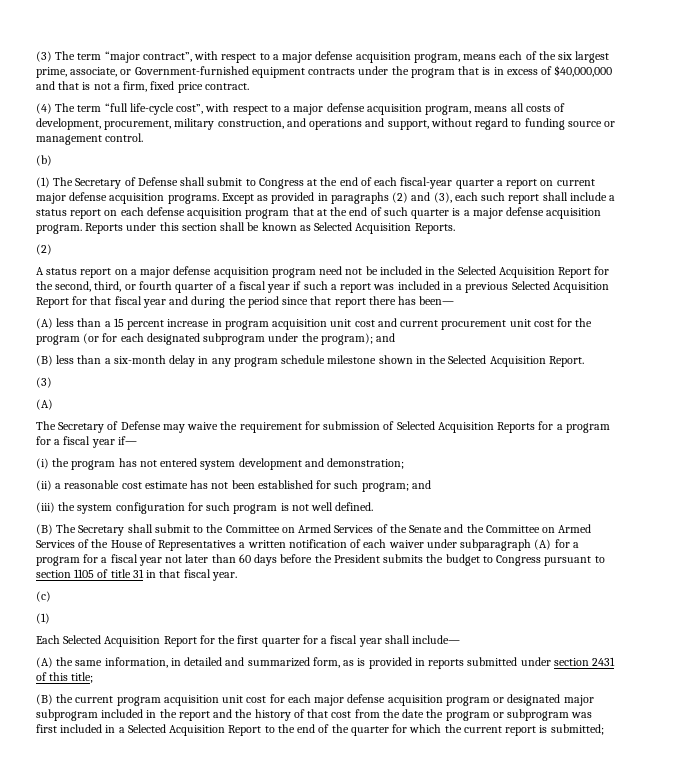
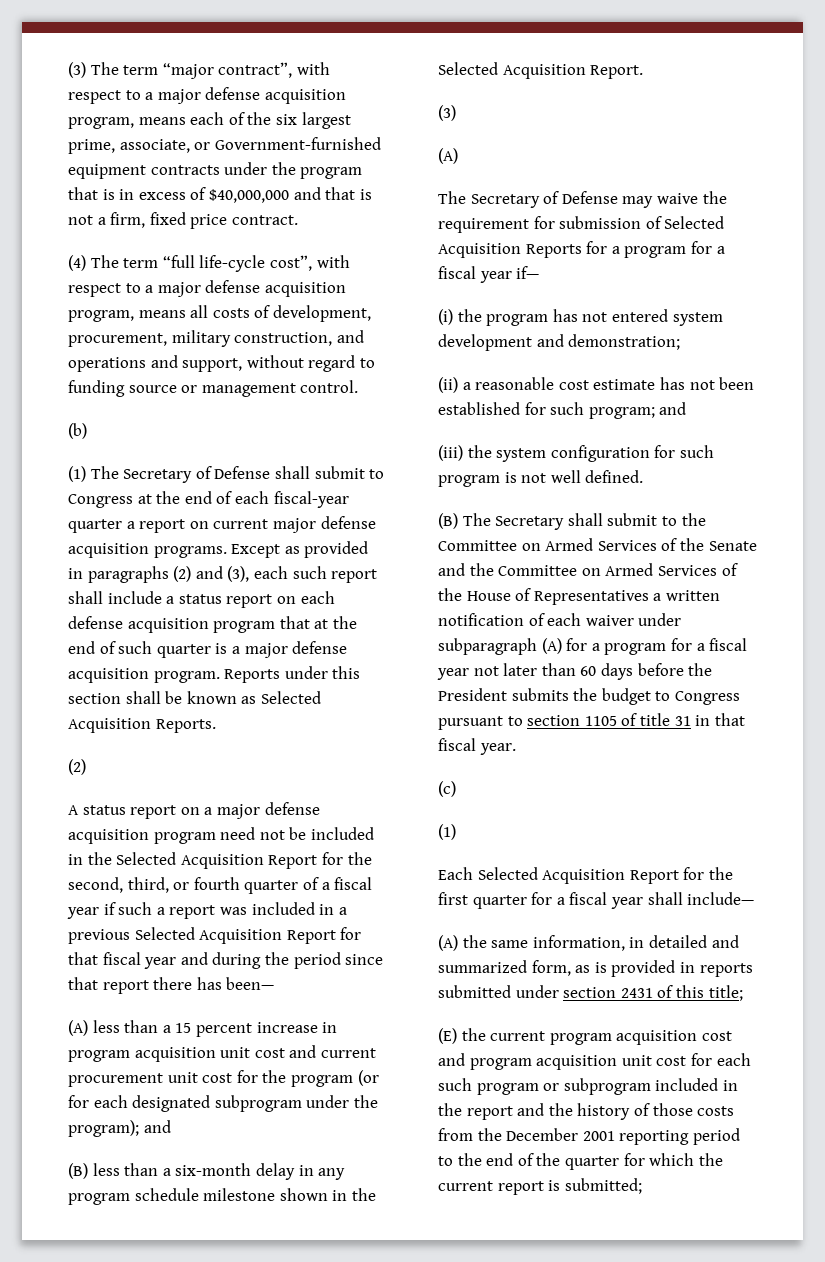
[36,694,53,705] (B) -> [438,1028,457,1044] (E)
[222,694,594,706] unit cost for each major defense acquisition program or designated major -> [701,1031,732,1041] [438,1053,751,1070] [438,1078,560,1095] cost and program acquisition unit cost for each such program or
[307,709,593,721] [36,724,262,736] that cost from the date the program or subprogram was first included in a Selected Acquisition Report -> [652,1103,735,1116] [438,1128,740,1145] those costs from the December 2001 reporting period

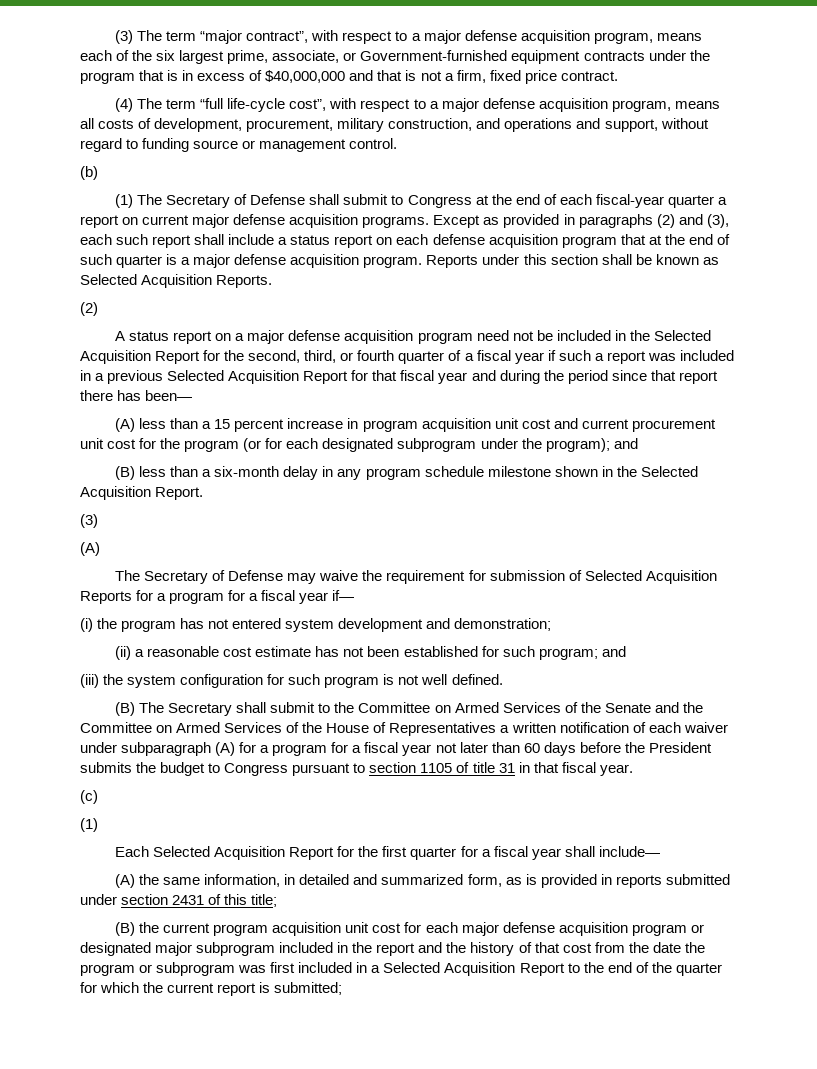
[438,1028,457,1044] (E) -> [115,922,136,936] (B)
[701,1031,732,1041] [438,1053,751,1070] [438,1078,560,1095] cost and program acquisition unit cost for each such program or -> [345,922,704,936] [80,942,193,956] unit cost for each major defense acquisition program or designated major
[652,1103,735,1116] [438,1128,740,1145] those costs from the December 2001 reporting period -> [534,942,705,953] [80,962,565,976] that cost from the date the program or subprogram was first included in a Selected Acquisition Report

